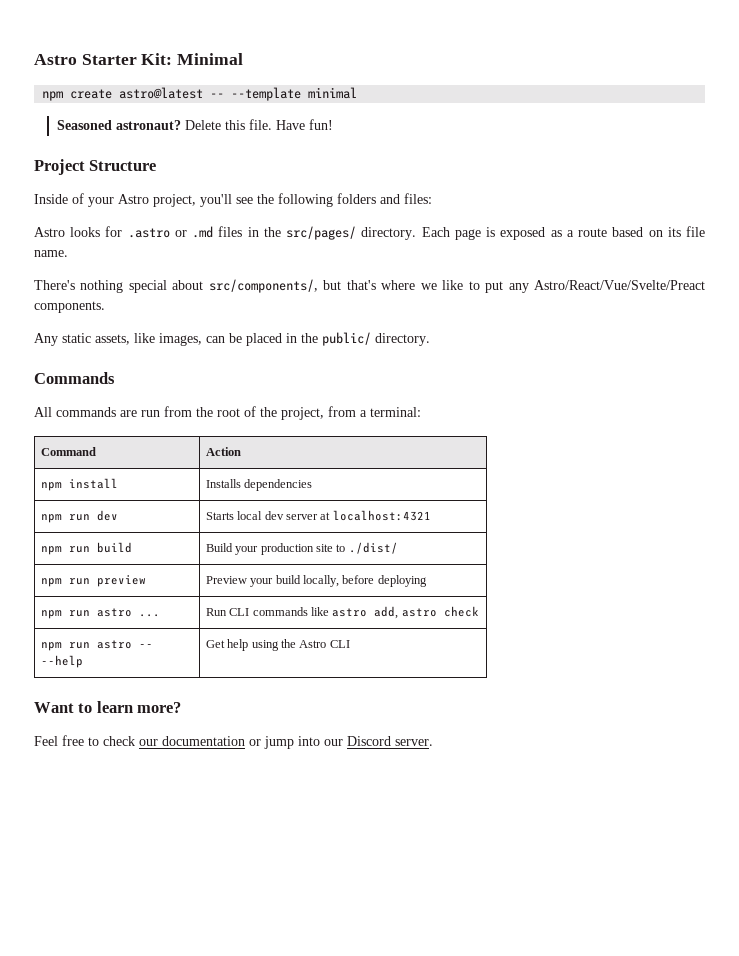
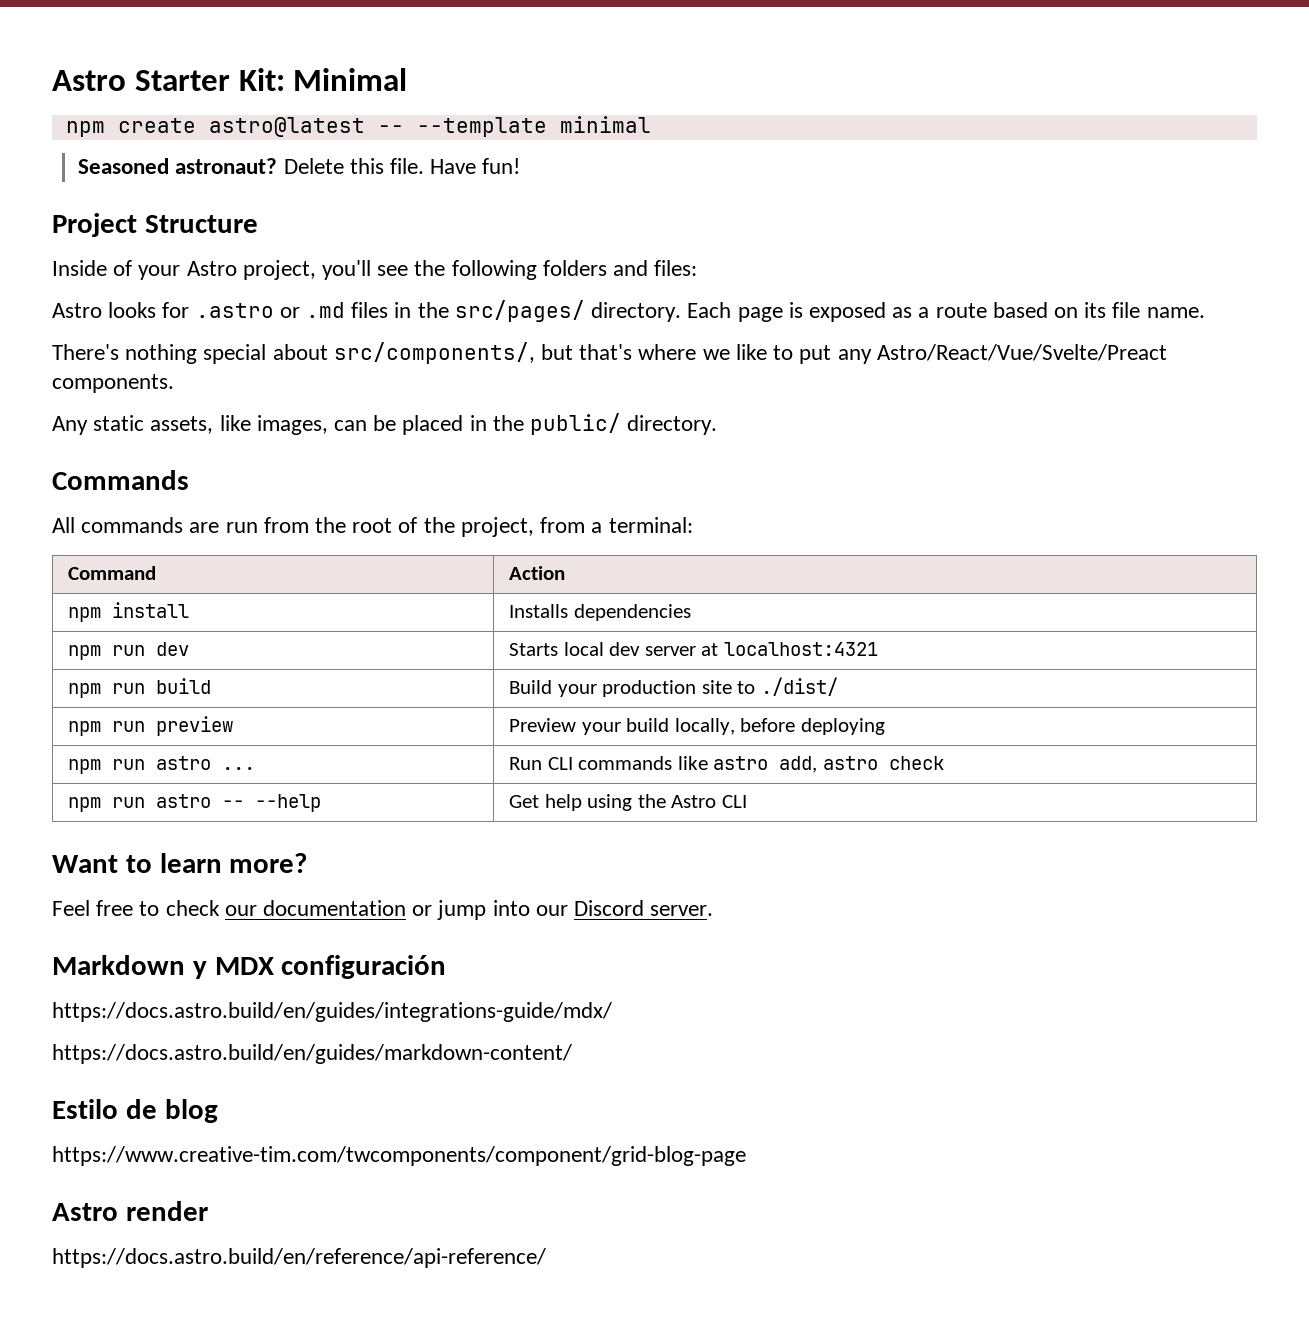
(433, 742) none -> [52,955,447,979] [52,1002,612,1022] [52,1044,572,1064] [52,1099,218,1123] [52,1146,746,1166] [52,1201,208,1221] [52,1248,546,1268] // Markdown y MDX configuración // https://docs.astro.build/en/guides/integrations-guide/mdx/ // https://docs.astro.build/en/guides/markdown-content/ // Estilo de blog // https://www.creative-tim.com/twcomponents/component/grid-blog-page // Astro render // https://docs.astro.build/en/reference/api-reference/

